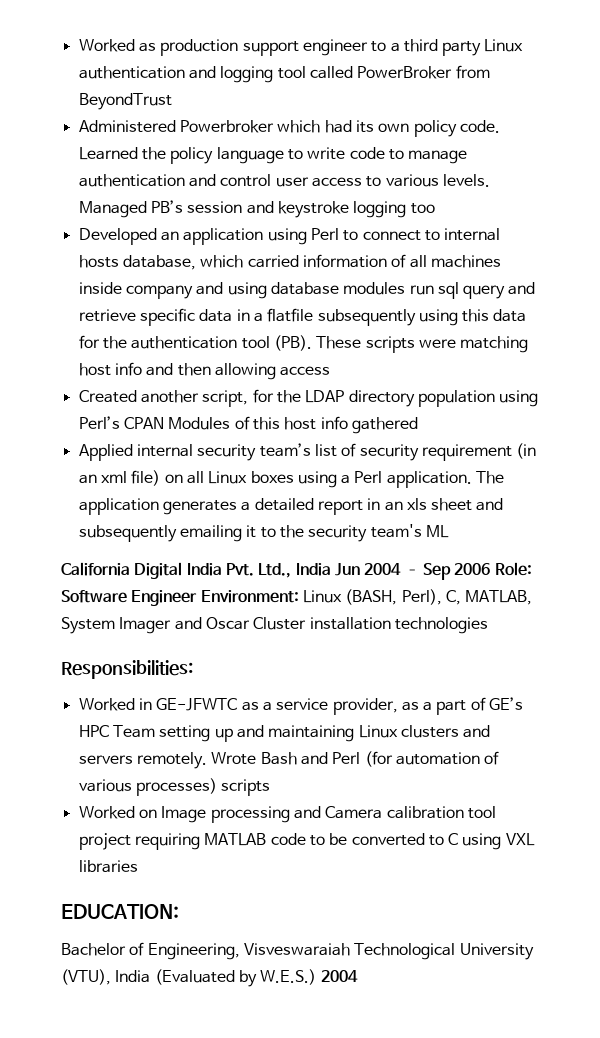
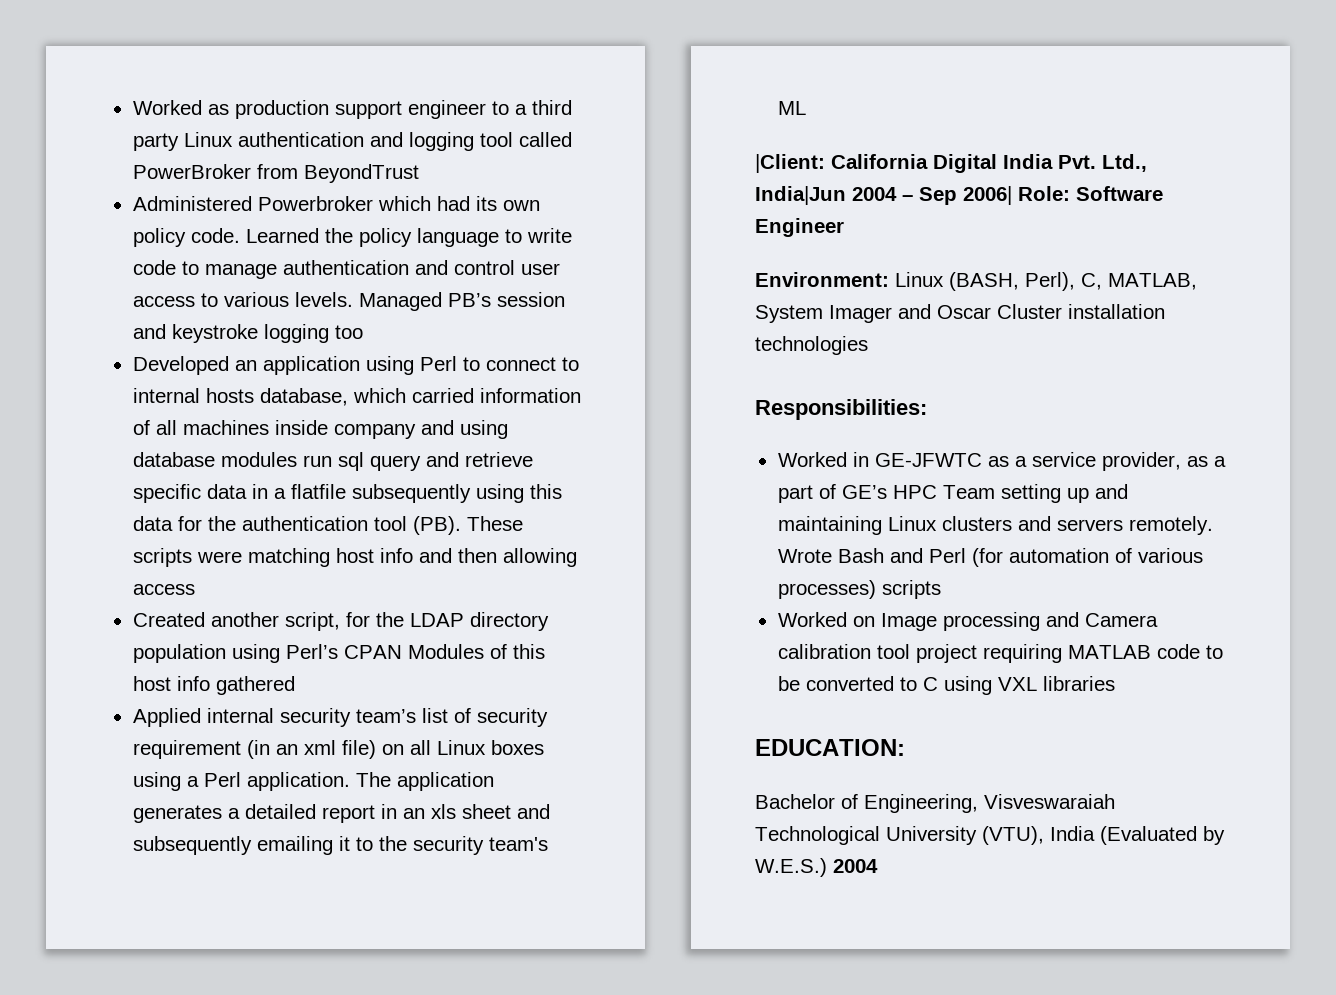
(449, 531) none -> [755,154,825,173] |Client:
[295,563,360,576] India Jun -> [755,186,846,205] India|Jun
[454,563,491,575] 2006 -> [963,186,1012,205] 2006|
(198, 598) none -> (844, 227) //

